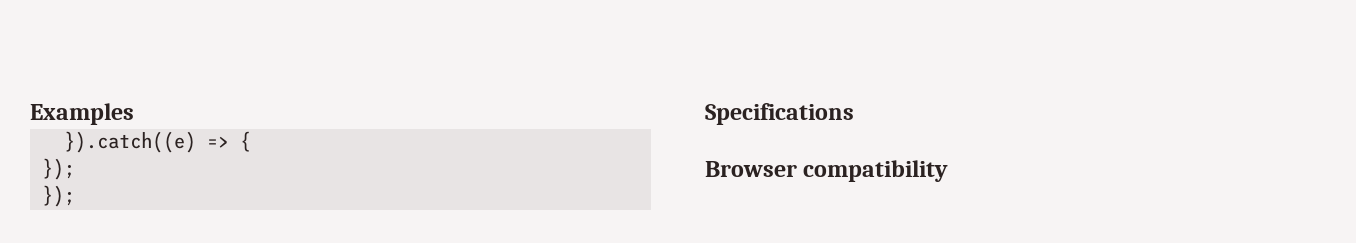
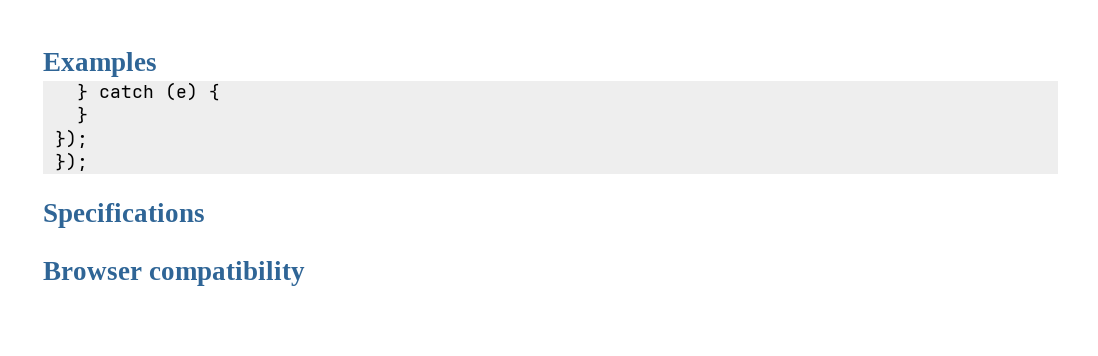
[64,131,230,153] }).catch((e) => -> [77,82,198,101] } catch (e)
(252, 141) none -> [77,106,88,124] // }

